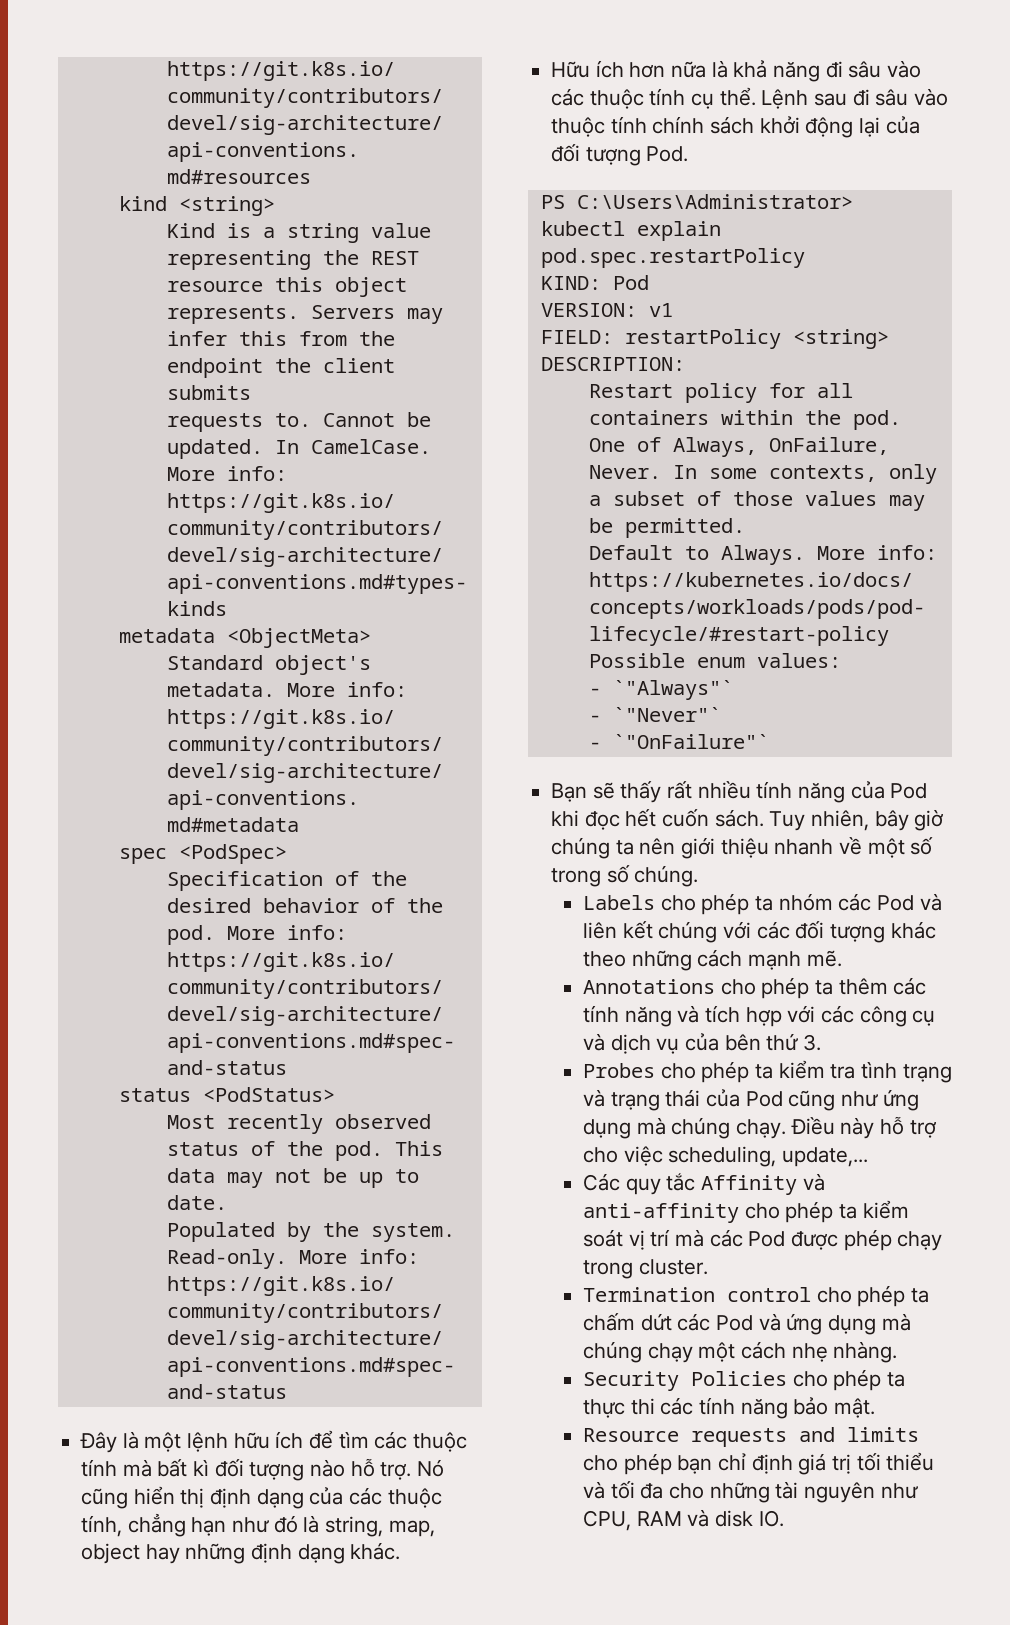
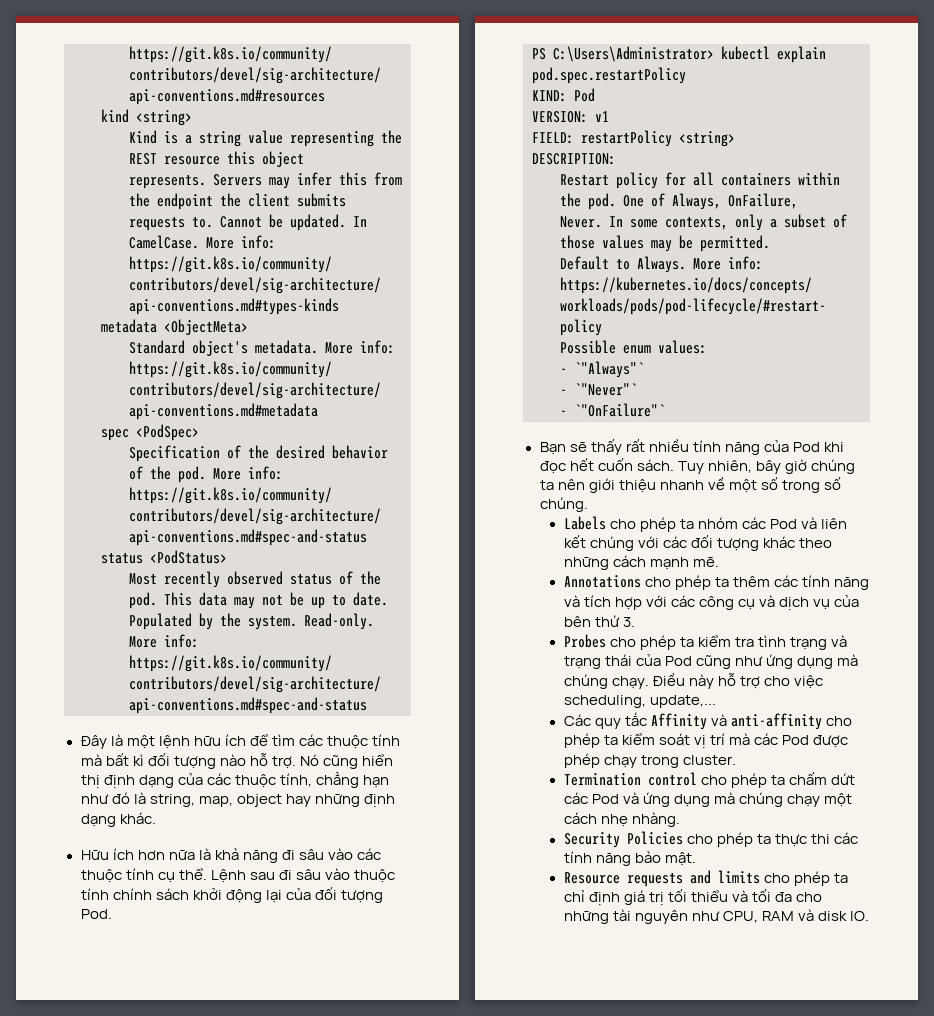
[677,1455,713,1474] bạn -> [834,873,849,883] ta

